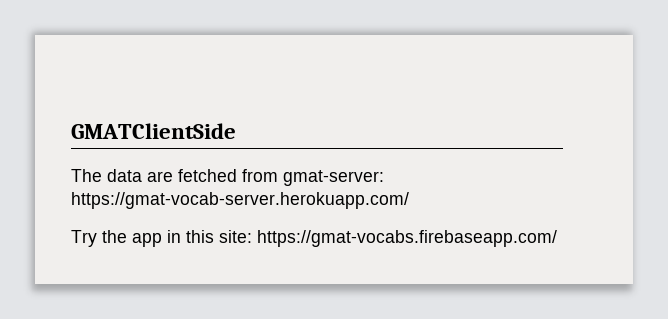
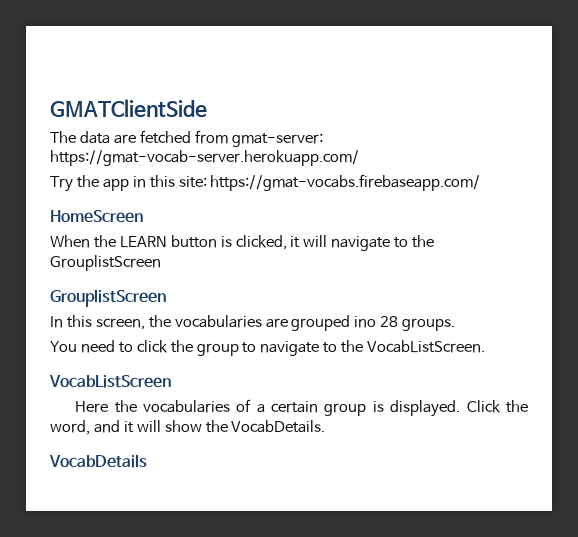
(557, 238) none -> [50,210,143,223] [50,235,435,251] [50,255,161,271] [50,289,166,307] [50,315,456,331] [50,340,486,356] [49,375,171,388] [75,399,528,417] [50,420,326,435] [49,454,147,468] // HomeScreen // When the LEARN button is clicked, it will navigate to the GrouplistScreen // GrouplistScreen // In this screen, the vocabularies are grouped ino 28 groups. // You need to click the group to navigate to the VocabListScreen. // VocabListScreen // Here the vocabularies of a certain group is displayed. Click the word, and it will show the VocabDetails. // VocabDetails

